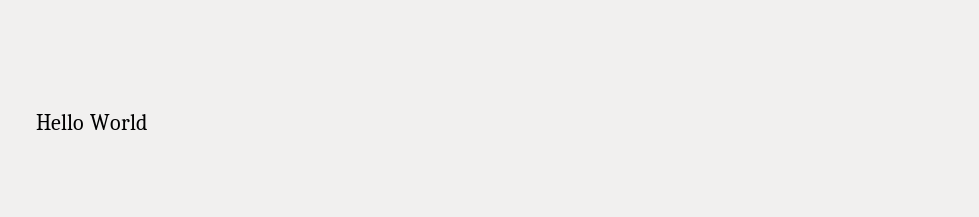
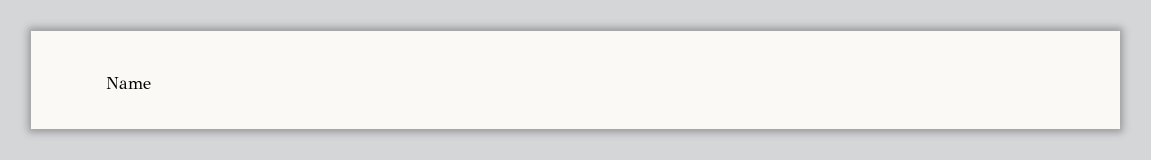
[36,114,147,130] Hello World -> [106,77,151,89] Name

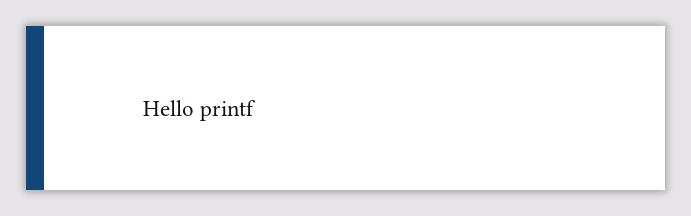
[106,77,151,89] Name -> [143,100,257,121] Hello printf

